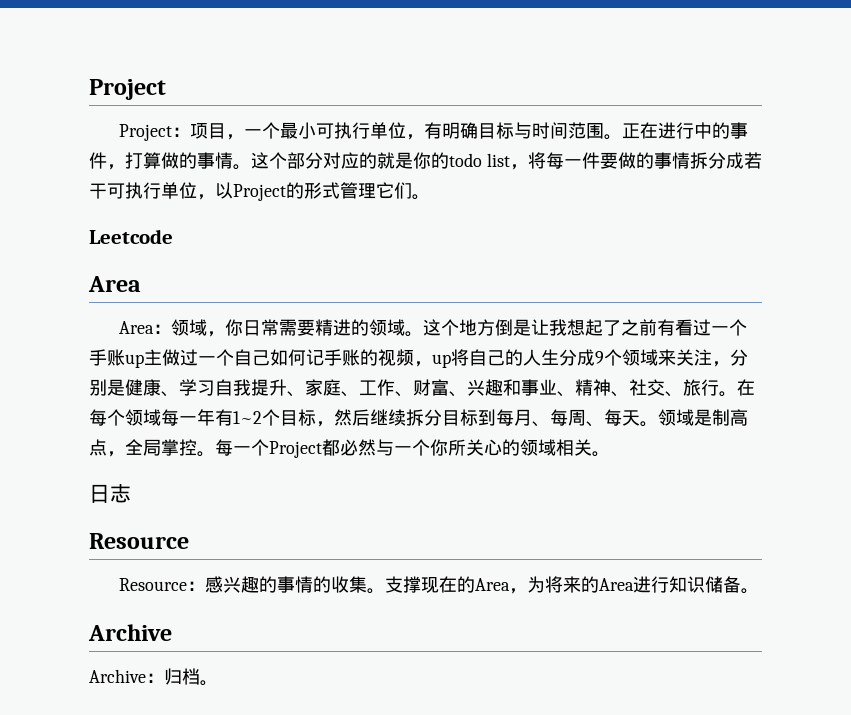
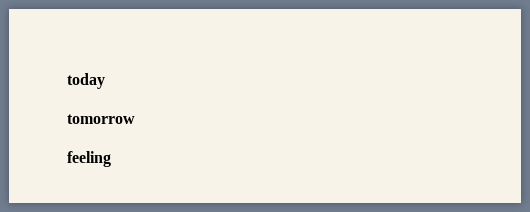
[89,79,166,100] [118,122,748,141] [89,152,762,170] [89,182,430,201] [89,229,173,244] [88,276,141,292] [118,319,747,337] [89,349,748,368] [89,379,755,397] [89,409,748,427] [89,439,610,458] [89,484,131,503] [89,533,189,549] [118,576,759,594] [88,624,172,641] [89,668,218,686] Project // Project：项目，一个最小可执行单位，有明确目标与时间范围。正在进行中的事件，打算做的事情。这个部分对应的就是你的todo list，将每一件要做的事情拆分成若干可执行单位，以Project的形式管理它们。 // Leetcode // Area // Area：领域，你日常需要精进的领域。这个地方倒是让我想起了之前有看过一个手账up主做过一个自己如何记手账的视频，up将自己的人生分成9个领域来关注，分别是健康、学习自我提升、家庭、工作、财富、兴趣和事业、精神、社交、旅行。在每个领域每一年有1~2个目标，然后继续拆分目标到每月、每周、每天。领域是制高点，全局掌控。每一个Project都必然与一个你所关心的领域相关。 // 日志 // Resource // Resource：感兴趣的事情的收集。支撑现在的Area，为将来的Area进行知识储备。 // Archive // Archive：归档。 -> [67,73,105,89] [67,114,135,124] [67,151,111,167] today // tomorrow // feeling

